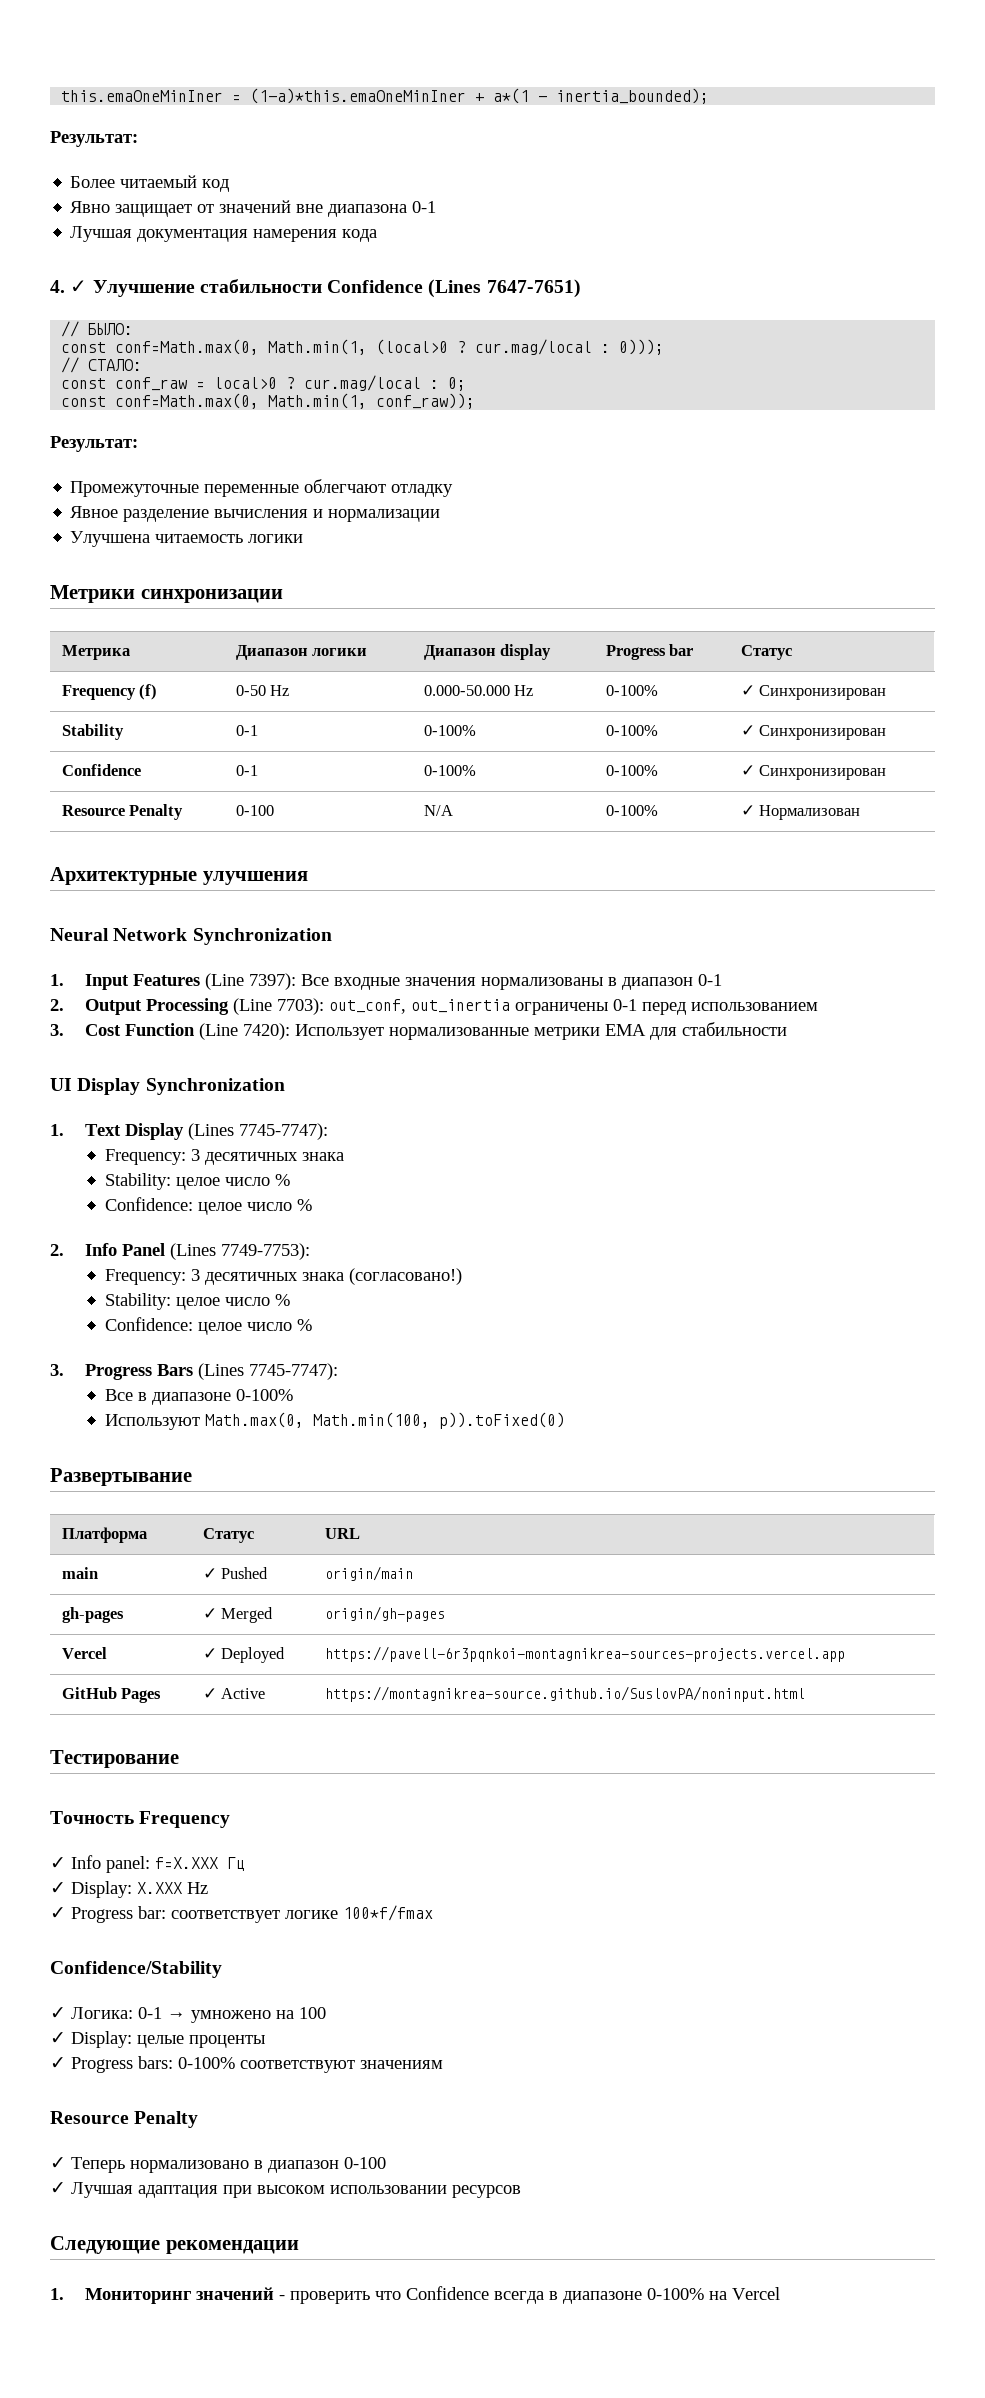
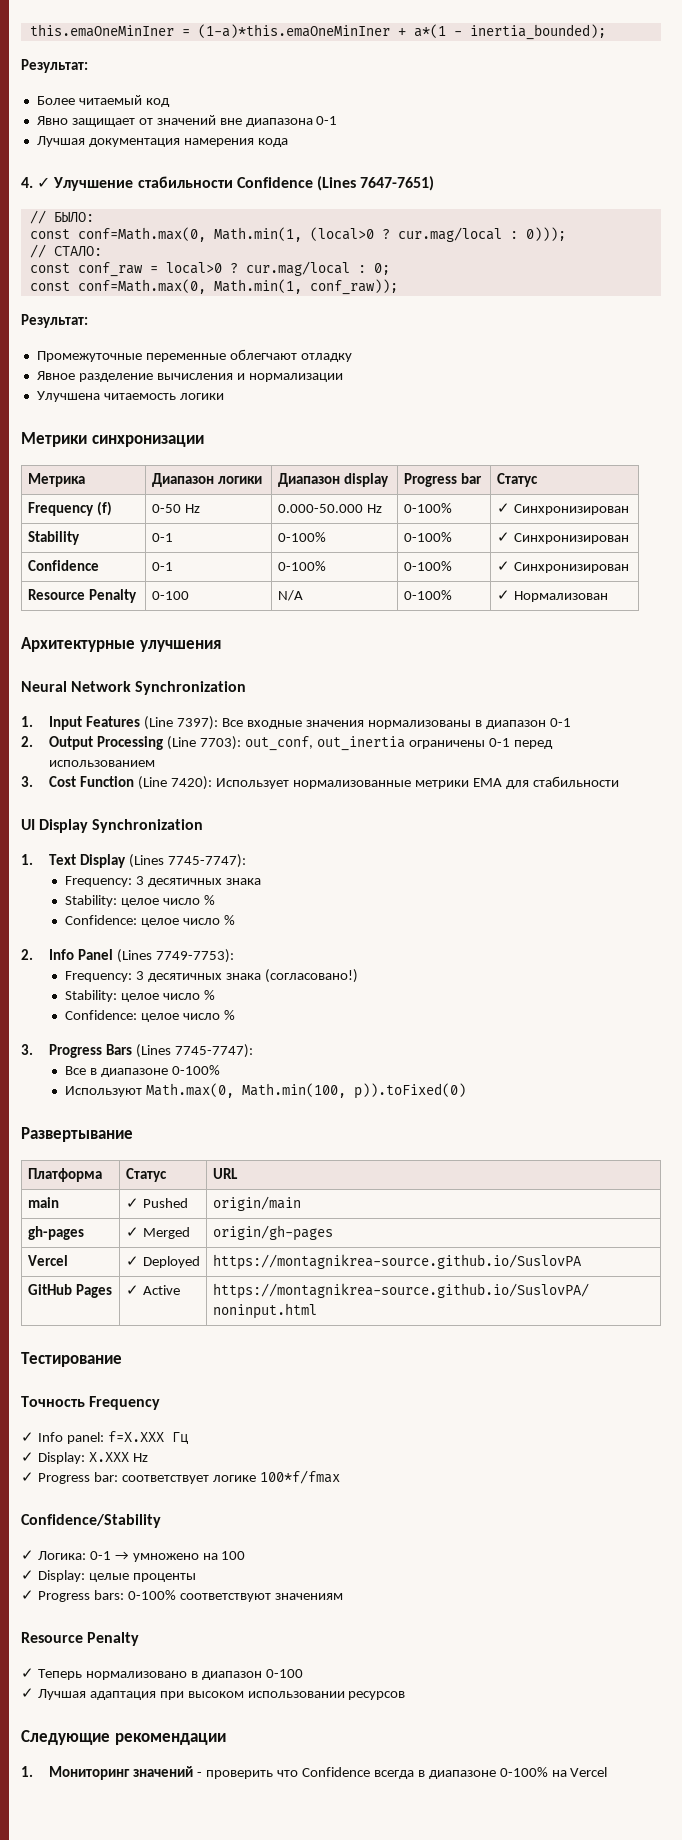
[324,1646,845,1662] https://pavell-6r3pqnkoi-montagnikrea-sources-projects.vercel.app -> [212,1254,582,1270] https://montagnikrea-source.github.io/SuslovPA

